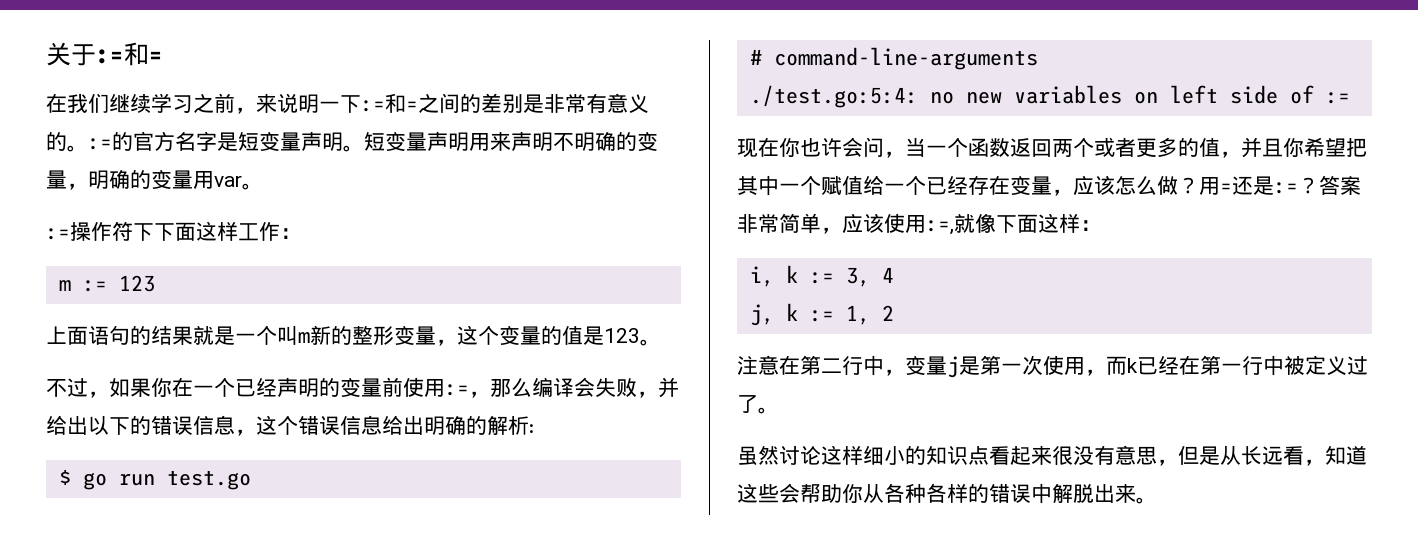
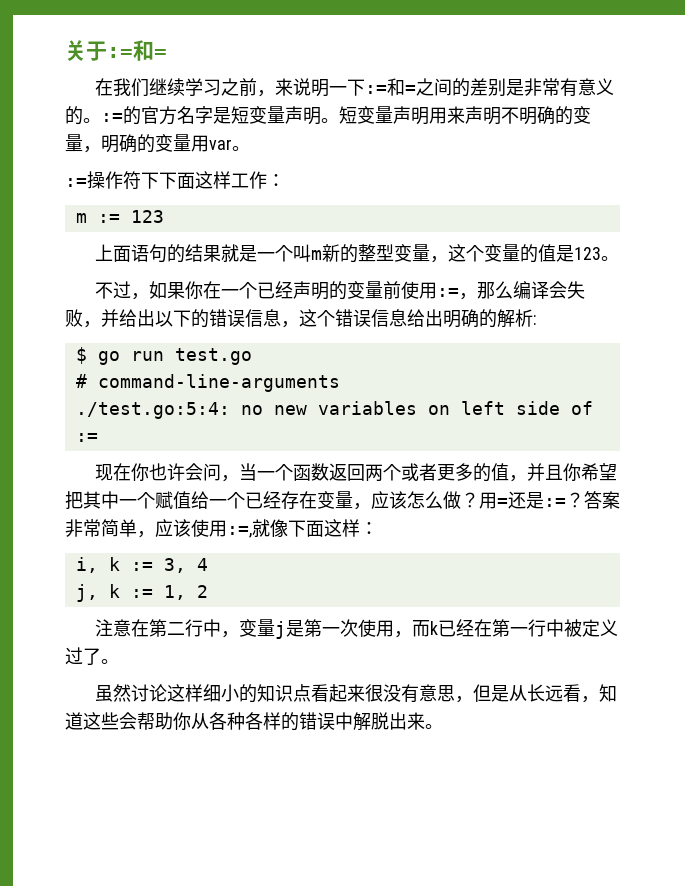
[373,326,394,345] 形 -> [376,244,395,261] 型

